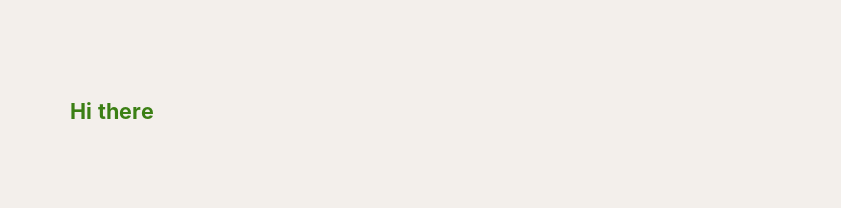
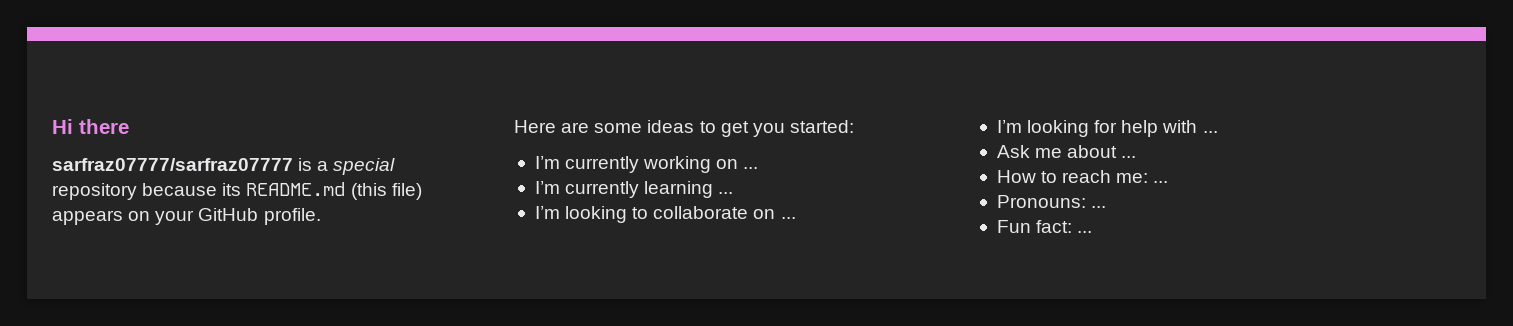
(154, 111) none -> [52,158,396,175] [52,182,422,200] [52,208,321,225] [514,120,854,137] [534,156,759,173] [534,181,734,198] [534,206,796,223] [996,120,1218,137] [996,145,1137,158] [996,170,1169,183] [996,195,1107,208] [996,220,1093,233] // sarfraz07777/sarfraz07777 is a special repository because its README.md (this file) appears on your GitHub profile. // Here are some ideas to get you started: // I’m currently working on ... // I’m currently learning ... // I’m looking to collaborate on ... // I’m looking for help with ... // Ask me about ... // How to reach me: ... // Pronouns: ... // Fun fact: ...

